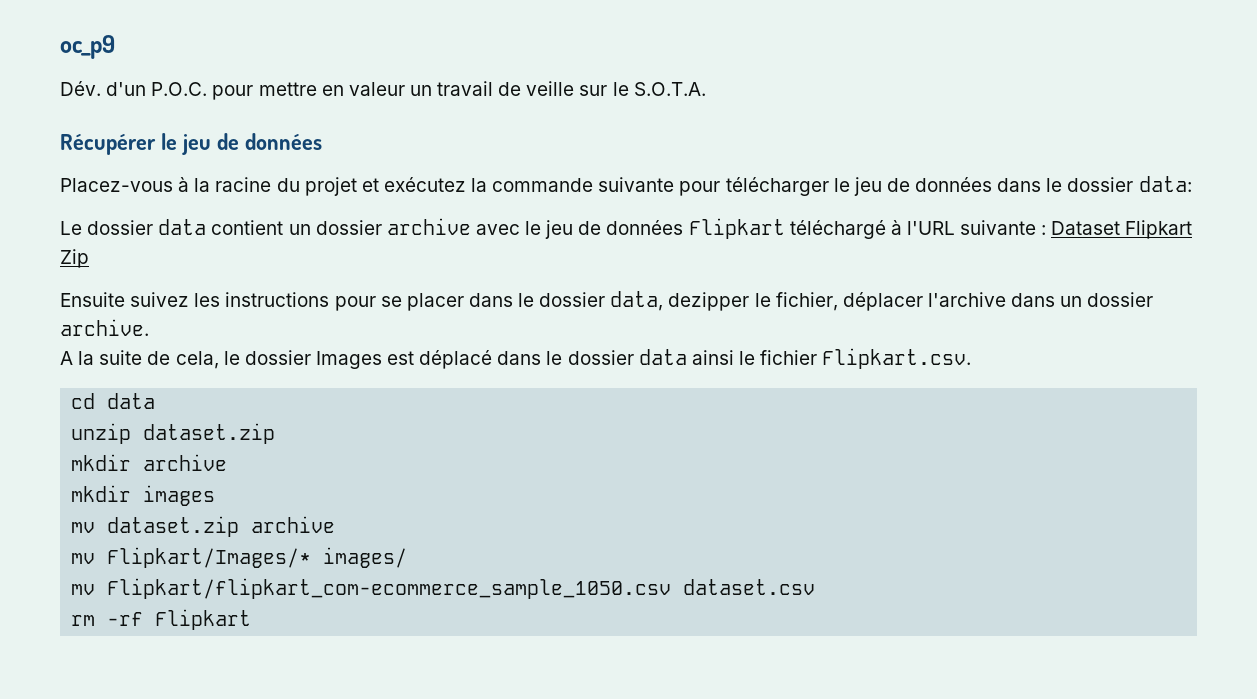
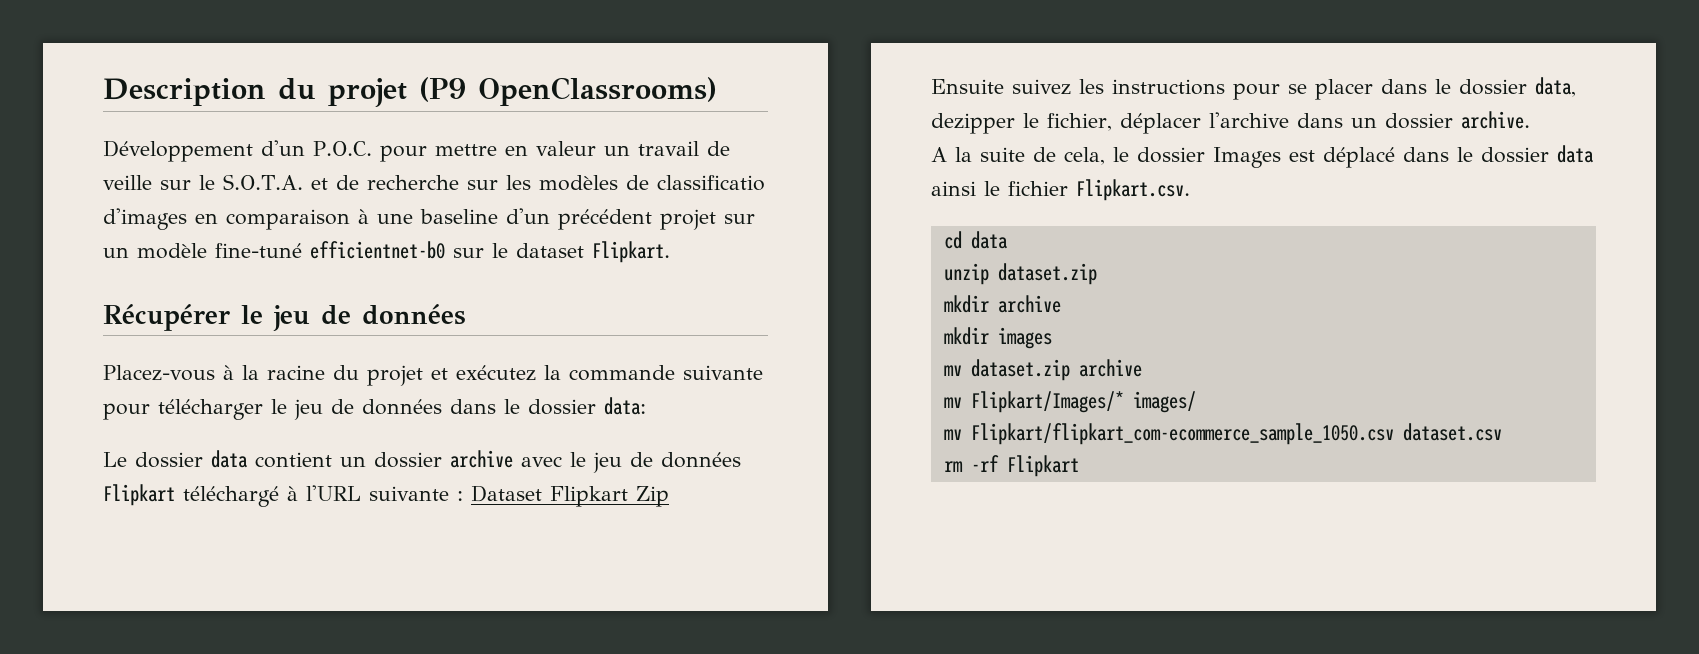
[60,35,115,59] [60,81,101,96] oc_p9 // Dév. -> [103,77,717,107] [103,140,253,162] Description du projet (P9 OpenClassrooms) // Développement
(706, 89) none -> [310,175,765,191] [103,208,755,230] [103,241,670,263] et de recherche sur les modèles de classificatio d'images en comparaison à une baseline d'un précédent projet sur un modèle fine-tuné efficientnet-b0 sur le dataset Flipkart.

